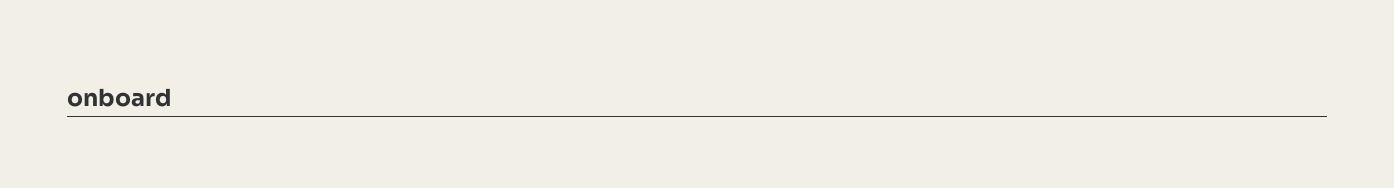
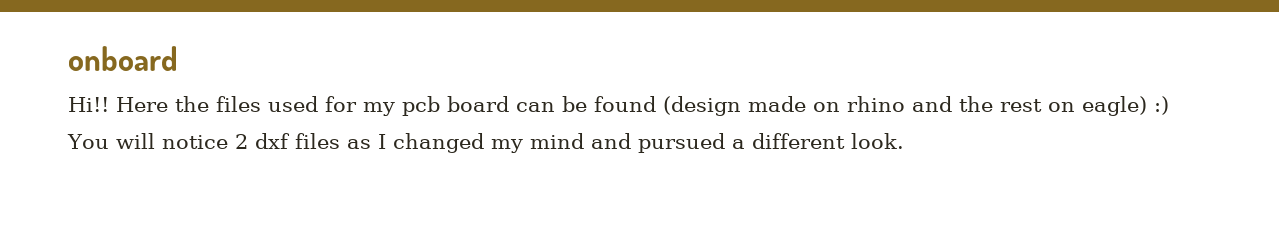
(172, 97) none -> [68,96,1169,116] [67,133,904,153] // Hi!! Here the files used for my pcb board can be found (design made on rhino and the rest on eagle) :) // You will notice 2 dxf files as I changed my mind and pursued a different look.

